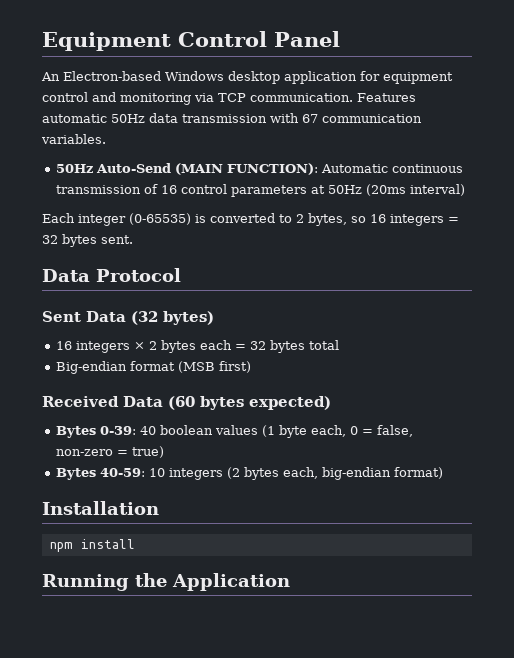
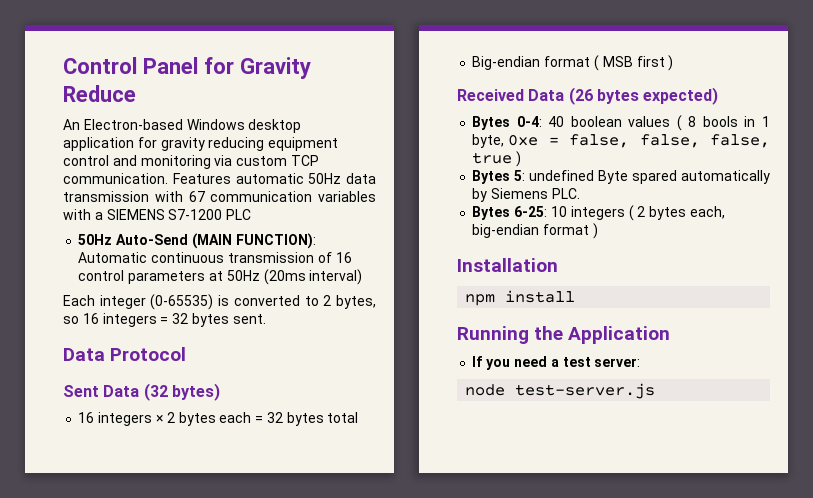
[42,32,171,51] Equipment -> (63, 65) none
(340, 39) none -> [203,57,311,79] [63,85,136,102] for Gravity Reduce
(380, 76) none -> [160,137,265,151] gravity reducing
(214, 97) none -> [236,156,288,166] custom
[41,134,106,144] variables. -> [318,191,376,202] [63,209,252,220] variables with a SIEMENS S7-1200 PLC
[178,361,252,373] (MSB first) -> [593,55,674,71] ( MSB first )
[168,396,195,410] (60 -> [568,87,593,105] (26
[100,426,137,435] 0-39: -> [516,116,542,127] 0-4:
[262,425,414,438] [56,446,165,458] [56,467,241,480] (1 byte each, 0 = false, non-zero = true) // Bytes 40-59: 10 integers (2 -> [676,115,771,131] [472,134,770,148] [472,151,522,167] [472,170,771,184] [472,188,580,202] [472,205,646,221] ( 8 bools in 1 byte, 0xe = false, false, false, true ) // Bytes 5: undefined Byte spared automatically by Siemens PLC. // Bytes 6-25: 10 integers ( 2
[394,467,444,479] format) -> [543,223,598,239] format )
(290, 582) none -> [472,356,641,370] [465,383,656,399] // If you need a test server: // node test-server.js

